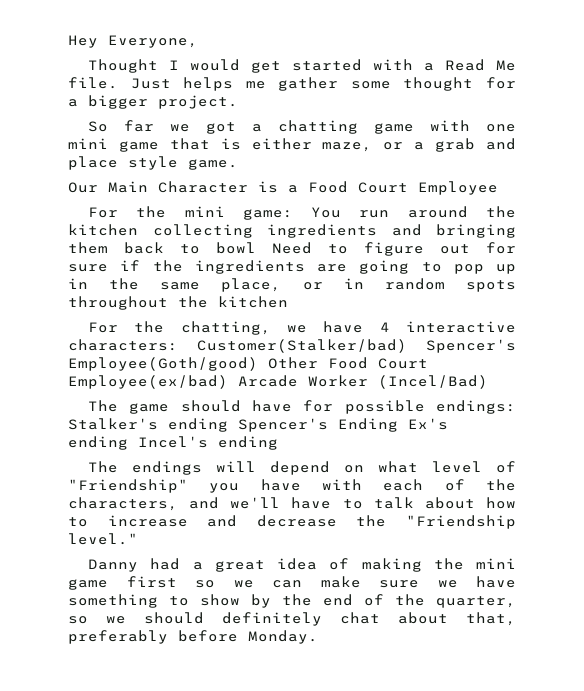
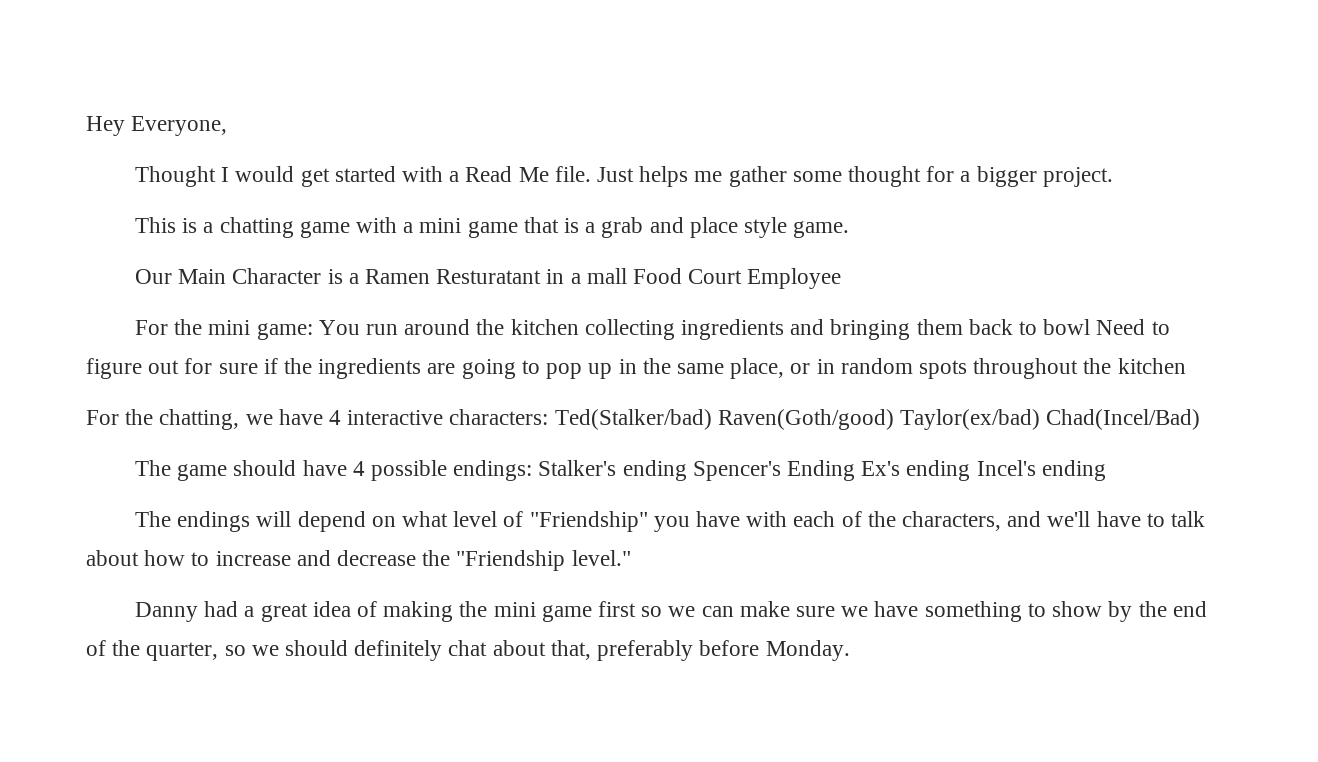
[88,120,237,134] So far we got -> [134,217,198,233] This is
[486,124,516,132] one -> [403,222,414,233] a
[251,138,404,152] either maze, or -> (580, 225) none
(298, 189) none -> [364,268,627,284] Ramen Resturatant in a mall
[197,339,516,353] [68,357,428,371] [68,375,488,389] Customer(Stalker/bad) Spencer's Employee(Goth/good) Other Food Court Employee(ex/bad) Arcade Worker (Incel/Bad) -> [554,409,1201,430] Ted(Stalker/bad) Raven(Goth/good) Taylor(ex/bad) Chad(Incel/Bad)
[303,400,334,412] for -> [352,461,365,476] 4

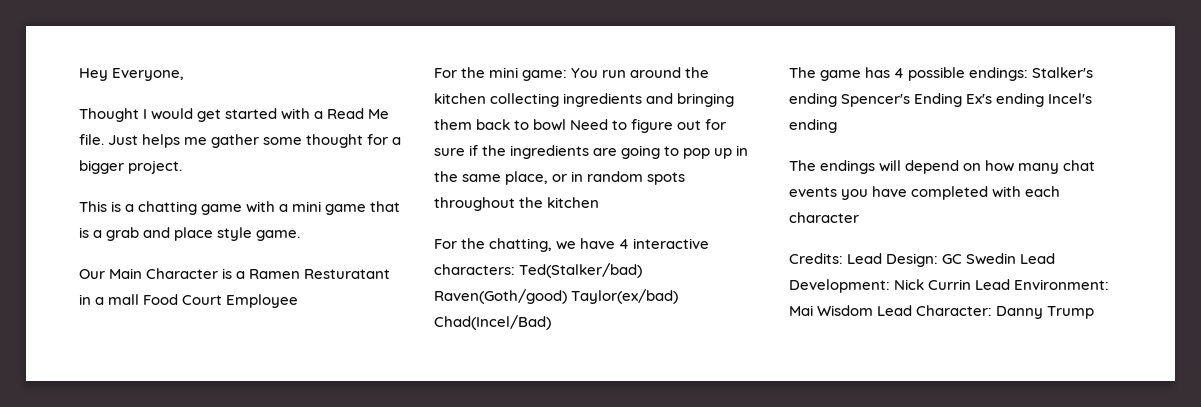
[233,460,347,476] should have -> [865,67,891,78] has
[401,511,648,532] what level of "Friendship" -> [985,160,1096,174] [789,187,837,197] how many chat events
(741, 519) none -> [911,186,989,200] completed
[841,511,1206,531] [86,550,631,571] [134,601,1207,622] [86,640,850,661] of the characters, and we'll have to talk about how to increase and decrease the "Friendship level." // Danny had a great idea of making the mini game first so we can make sure we have something to show by the end of the quarter, so we should definitely chat about that, preferably before Monday. -> [789,212,859,223] [789,253,1056,267] [789,279,1110,293] [789,305,1095,319] character // Credits: Lead Design: GC Swedin Lead Development: Nick Currin Lead Environment: Mai Wisdom Lead Character: Danny Trump

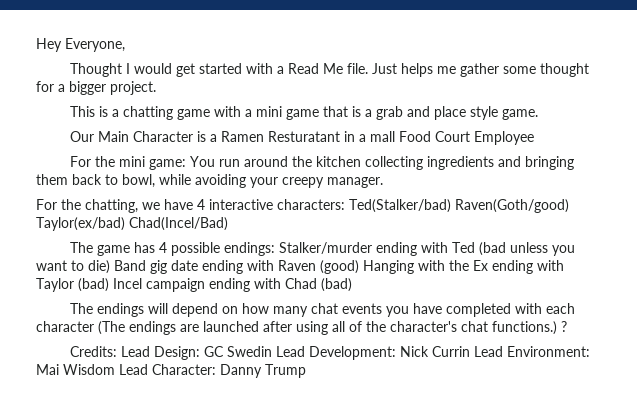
[533,119,727,133] [434,145,749,159] [434,171,686,185] [434,197,600,211] bowl Need to figure out for sure if the ingredients are going to pop up in the same place, or in random spots throughout the kitchen -> [122,174,383,188] bowl, while avoiding your creepy manager.
[1032,67,1094,78] [789,93,1093,107] [789,119,837,133] Stalker's ending Spencer's Ending Ex's ending Incel's ending -> [278,242,575,256] [36,260,564,274] [36,278,352,292] Stalker/murder ending with Ted (bad unless you want to die) Band gig date ending with Raven (good) Hanging with the Ex ending with Taylor (bad) Incel campaign ending with Chad (bad)
(859, 217) none -> [98,321,567,335] (The endings are launched after using all of the character's chat functions.) ?

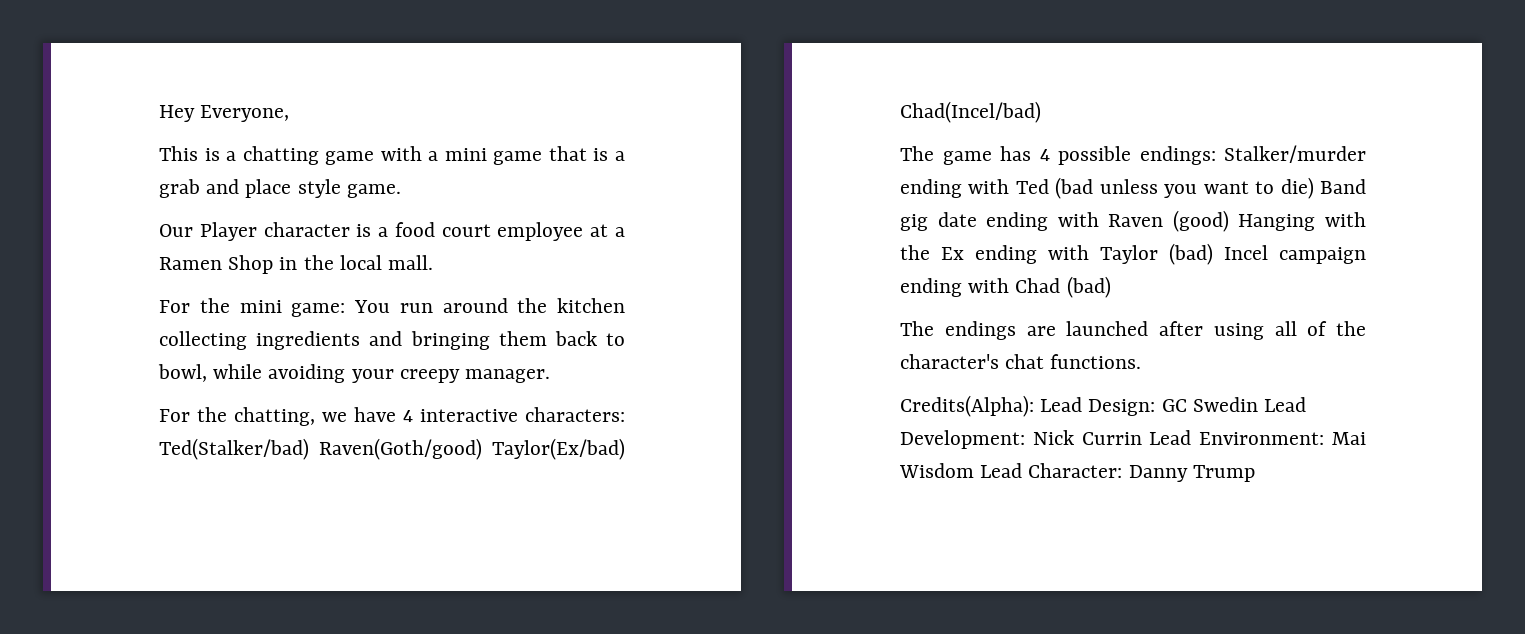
[69,63,589,77] [36,81,156,95] // Thought I would get started with a Read Me file. Just helps me gather some thought for a bigger project. -> (290, 113) none
[97,131,534,145] Main Character is a Ramen Resturatant in a mall Food Court Employee -> [199,222,625,241] [159,255,434,274] Player character is a food court employee at a Ramen Shop in the local mall.
[36,217,228,231] Taylor(ex/bad) Chad(Incel/Bad) -> [492,438,625,460] [900,101,1041,123] Taylor(Ex/bad) Chad(Incel/bad)
[147,303,575,317] [36,321,176,335] will depend on how many chat events you have completed with each character (The endings -> (1016, 330) none
[492,321,567,335] [69,346,117,357] functions.) ? // Credits: -> [1050,354,1142,369] [900,395,1034,417] functions. // Credits(Alpha):

